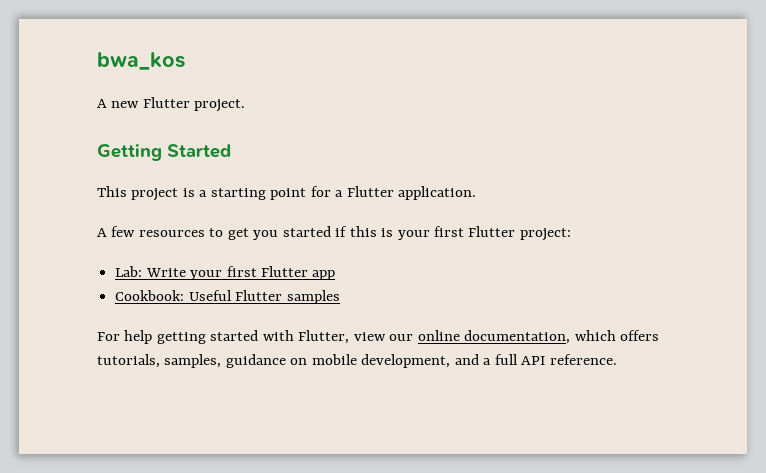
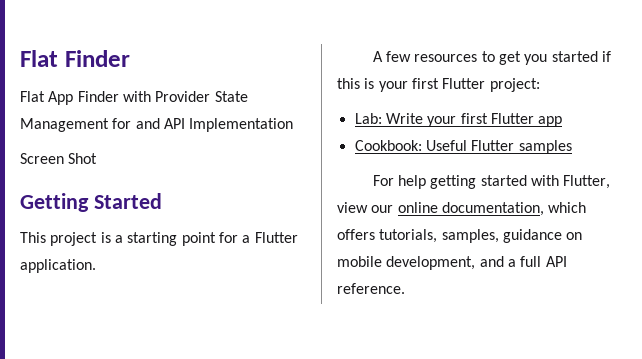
[97,52,185,70] [97,97,246,112] bwa_kos // A new Flutter project. -> [20,50,130,67] [20,91,248,105] [20,118,294,132] [20,153,98,164] Flat Finder // Flat App Finder with Provider State Management for and API Implementation // Screen Shot

